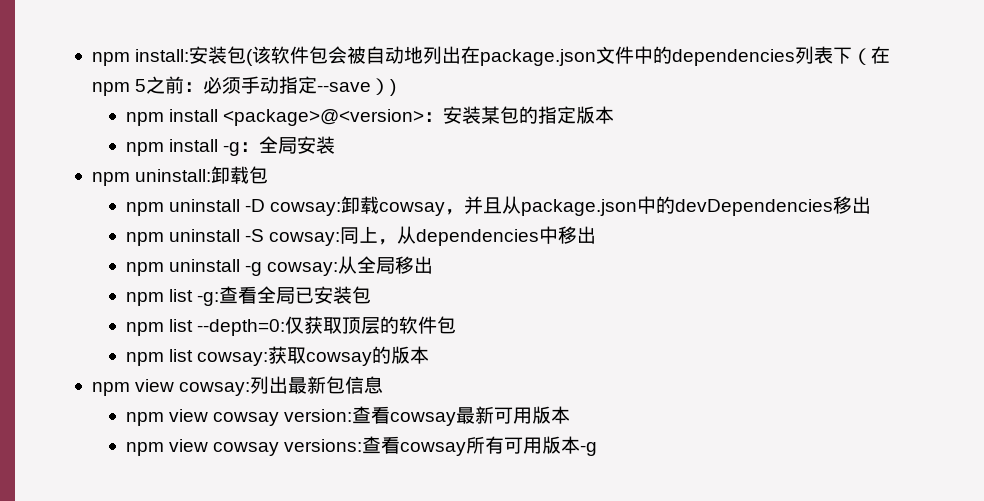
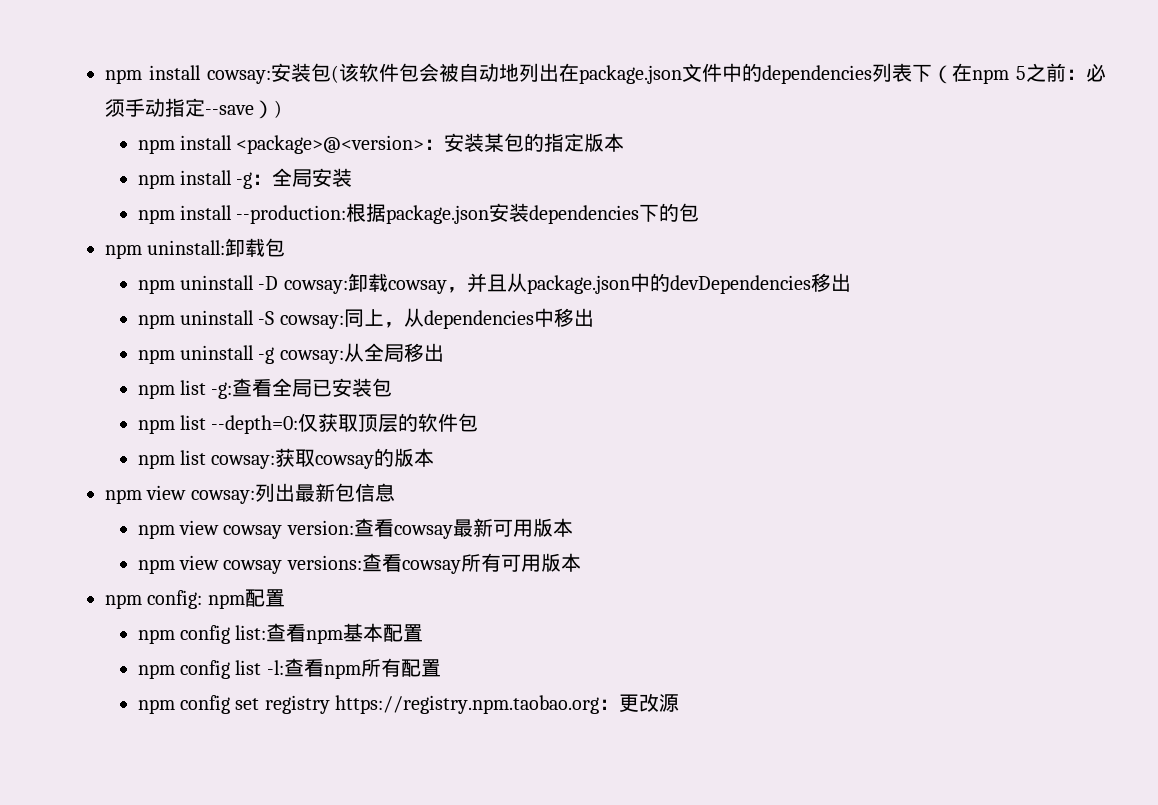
[91,49,190,66] npm install: -> [105,65,271,84] npm install cowsay:
(335, 145) none -> [137,203,700,224] // npm install --production:根据package.json安装dependencies下的包
[580,442,598,456] -g -> [105,589,285,609] [137,623,424,644] [137,658,441,679] [137,693,680,714] // npm config: npm配置 // npm config list:查看npm基本配置 // npm config list -l:查看npm所有配置 // npm config set registry https://registry.npm.taobao.org：更改源

